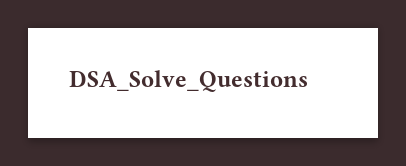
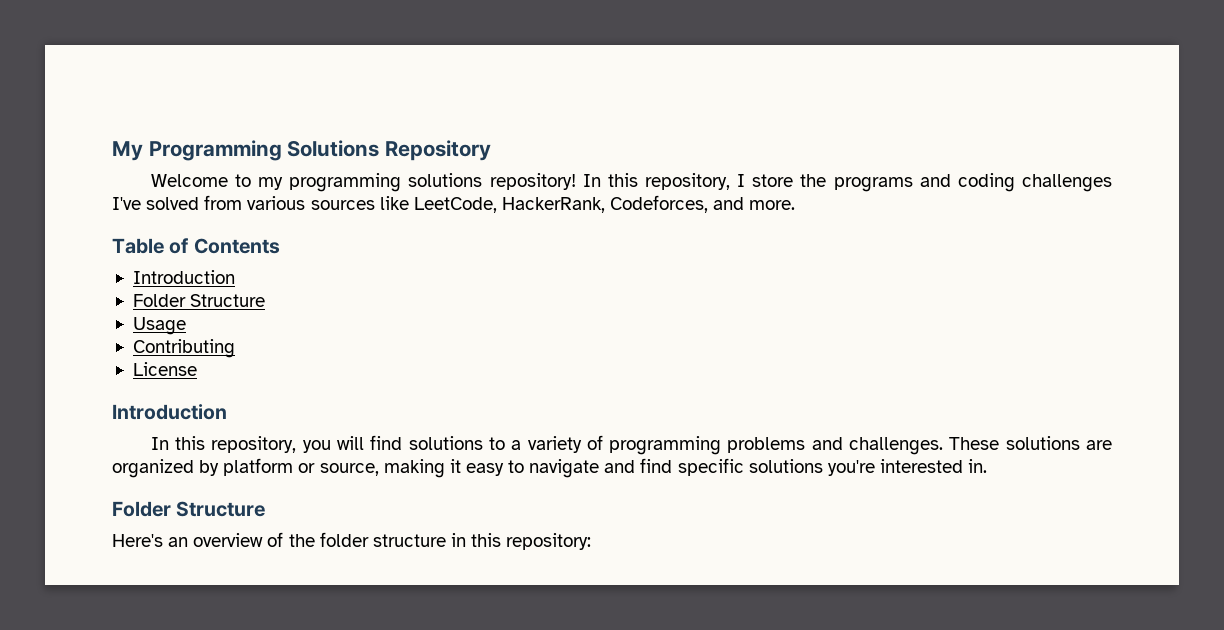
[69,70,308,92] DSA_Solve_Questions -> [112,140,492,161] [150,173,1113,192] [112,195,796,213] [112,238,280,254] [132,270,235,284] [132,294,266,307] [132,317,186,335] [132,339,235,358] [132,362,197,376] [112,404,227,420] [150,435,1112,455] [112,458,988,478] [112,501,266,517] [112,532,592,550] My Programming Solutions Repository // Welcome to my programming solutions repository! In this repository, I store the programs and coding challenges I've solved from various sources like LeetCode, HackerRank, Codeforces, and more. // Table of Contents // Introduction // Folder Structure // Usage // Contributing // License // Introduction // In this repository, you will find solutions to a variety of programming problems and challenges. These solutions are organized by platform or source, making it easy to navigate and find specific solutions you're interested in. // Folder Structure // Here's an overview of the folder structure in this repository:

